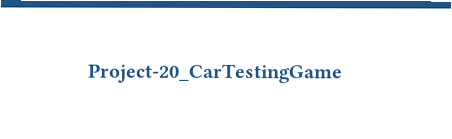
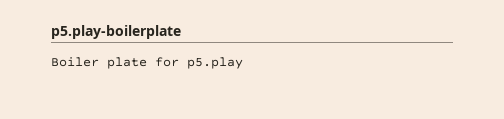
[87,63,343,84] Project-20_CarTestingGame -> [51,25,181,39] [51,57,243,69] p5.play-boilerplate // Boiler plate for p5.play

